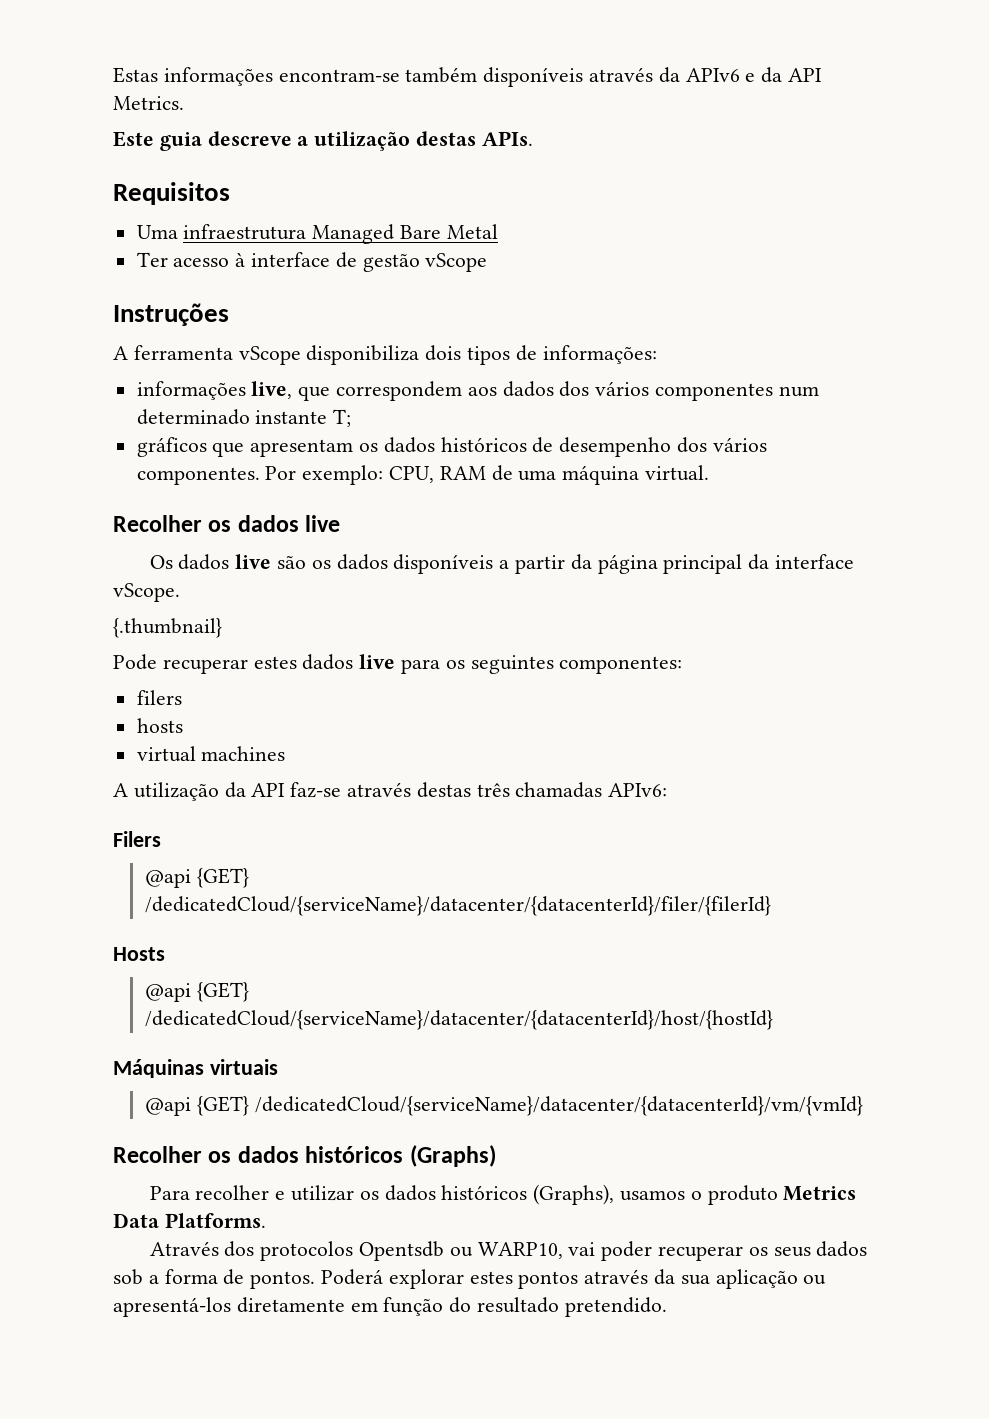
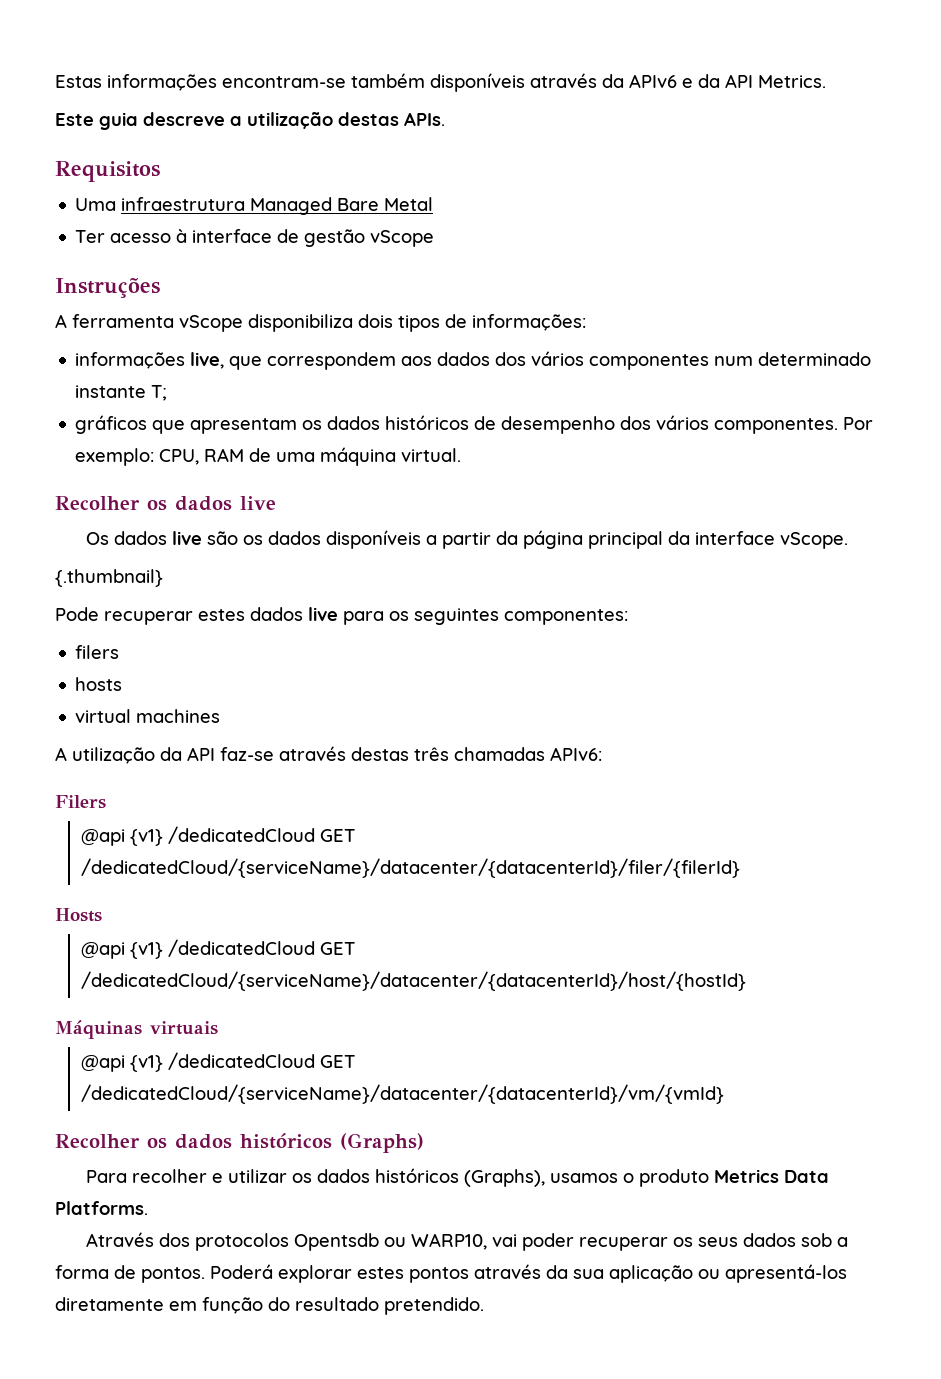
[197,868,250,888] {GET} -> [129,826,355,846] {v1} /dedicatedCloud GET
[197,982,250,1002] {GET} -> [129,939,355,959] {v1} /dedicatedCloud GET
[197,1096,250,1116] {GET} -> [129,1052,355,1072] {v1} /dedicatedCloud GET

